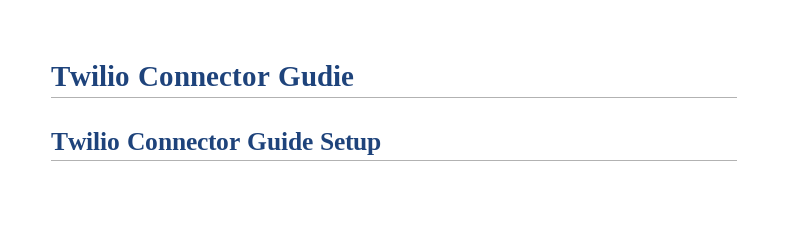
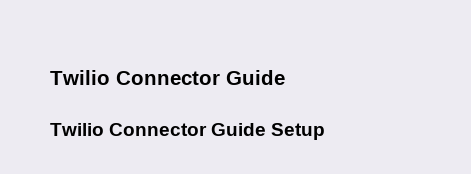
[51,65,354,86] Twilio Connector Gudie -> [50,70,285,85] Twilio Connector Guide

